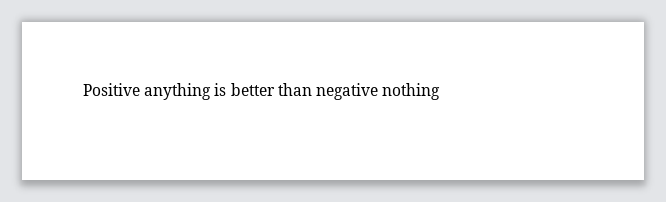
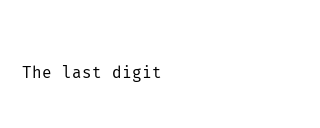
[83,83,441,100] Positive anything is better than negative nothing -> [22,65,162,82] The last digit

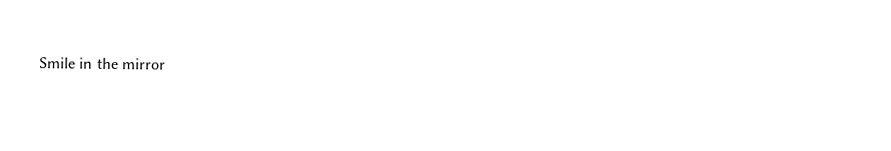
[22,65,162,82] The last digit -> [39,57,166,70] Smile in the mirror

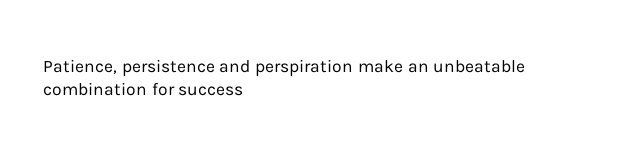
[39,57,166,70] Smile in the mirror -> [43,59,526,77] [43,82,244,96] Patience, persistence and perspiration make an unbeatable combination for success

